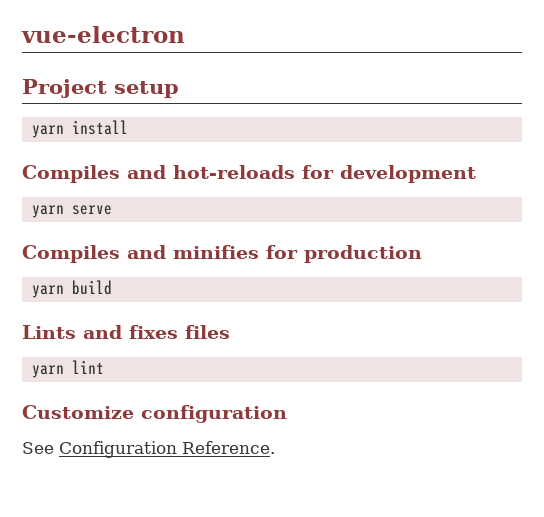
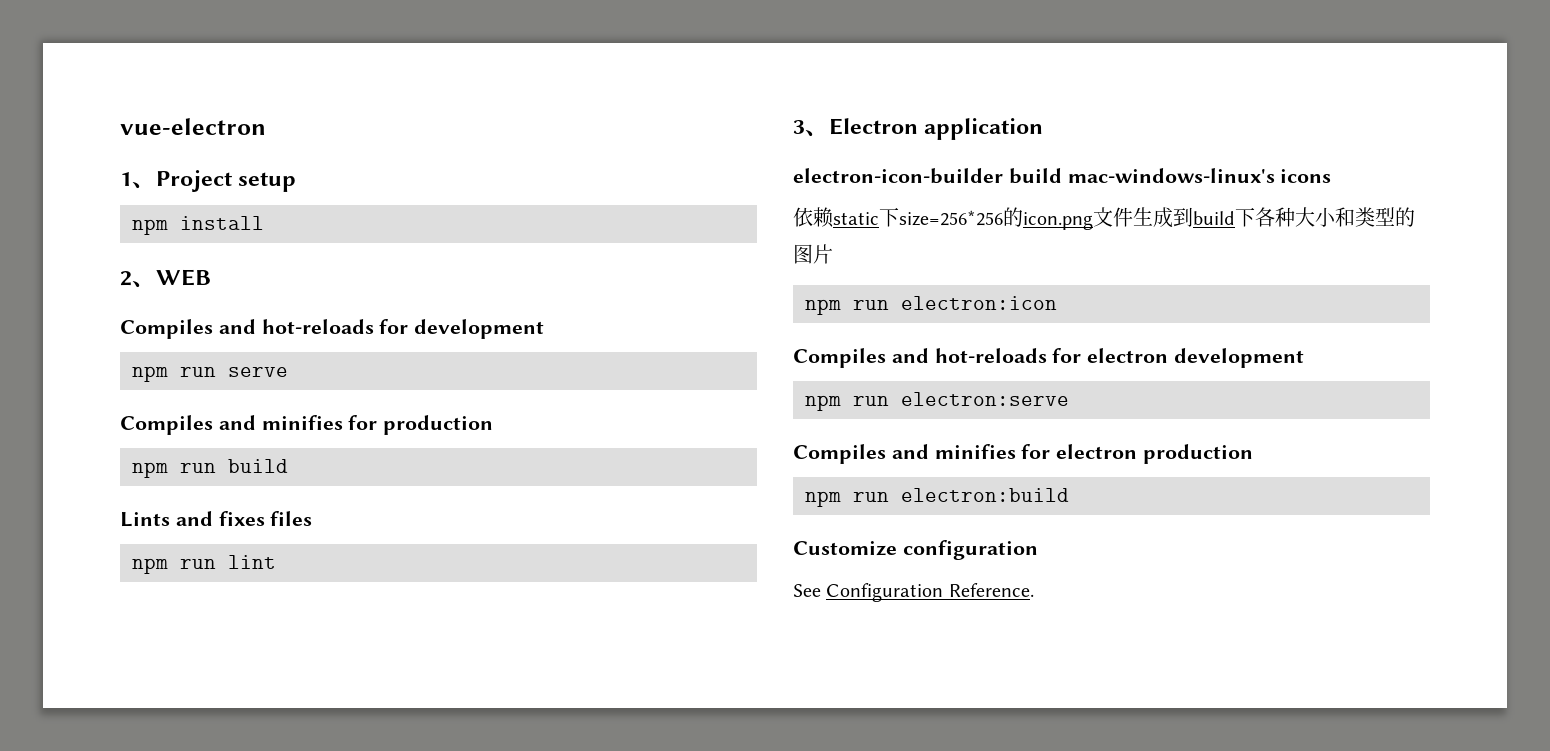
(185, 34) none -> [120,172,156,189] 1、
[31,125,64,138] yarn -> [132,219,168,235] npm
(128, 127) none -> [120,269,211,288] // 2、WEB
[31,205,64,218] yarn -> [132,366,216,382] npm run
[31,285,64,298] yarn -> [132,462,216,478] npm run
[31,365,64,378] yarn -> [132,558,216,574] npm run
(104, 367) none -> [793,118,1044,140] [793,168,1332,184] [793,207,1415,230] [793,244,833,264] [805,296,1057,315] [793,348,1305,368] [805,392,1069,411] [793,444,1254,464] [805,488,1069,507] // 3、Electron application // electron-icon-builder build mac-windows-linux's icons // 依赖static下size=256*256的icon.png文件生成到build下各种大小和类型的图片 // npm run electron:icon // Compiles and hot-reloads for electron development // npm run electron:serve // Compiles and minifies for electron production // npm run electron:build

